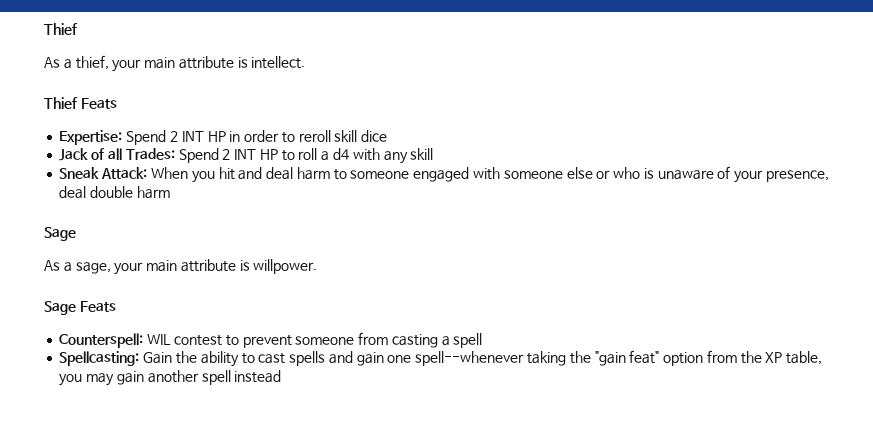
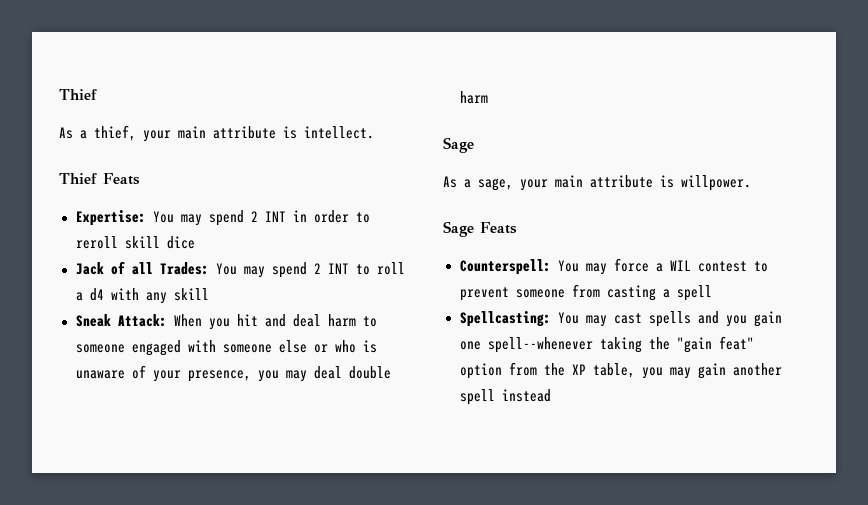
[126,130,226,145] Spend 2 INT HP -> [152,210,286,226] You may spend 2 INT
[178,148,278,163] Spend 2 INT HP -> [215,262,349,278] You may spend 2 INT
(829, 176) none -> [257,370,307,382] you may
(144, 340) none -> [557,258,663,275] You may force a
[143,351,255,367] Gain the ability to -> [557,312,607,327] You may
(353, 357) none -> [725,315,747,327] you

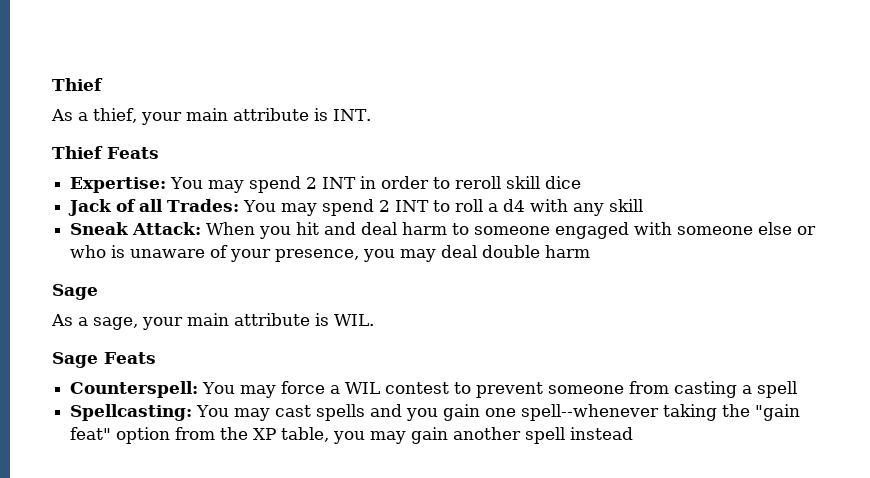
[304,126,374,139] intellect. -> [333,109,371,121] INT.
[681,175,751,191] willpower. -> [334,314,374,326] WIL.

